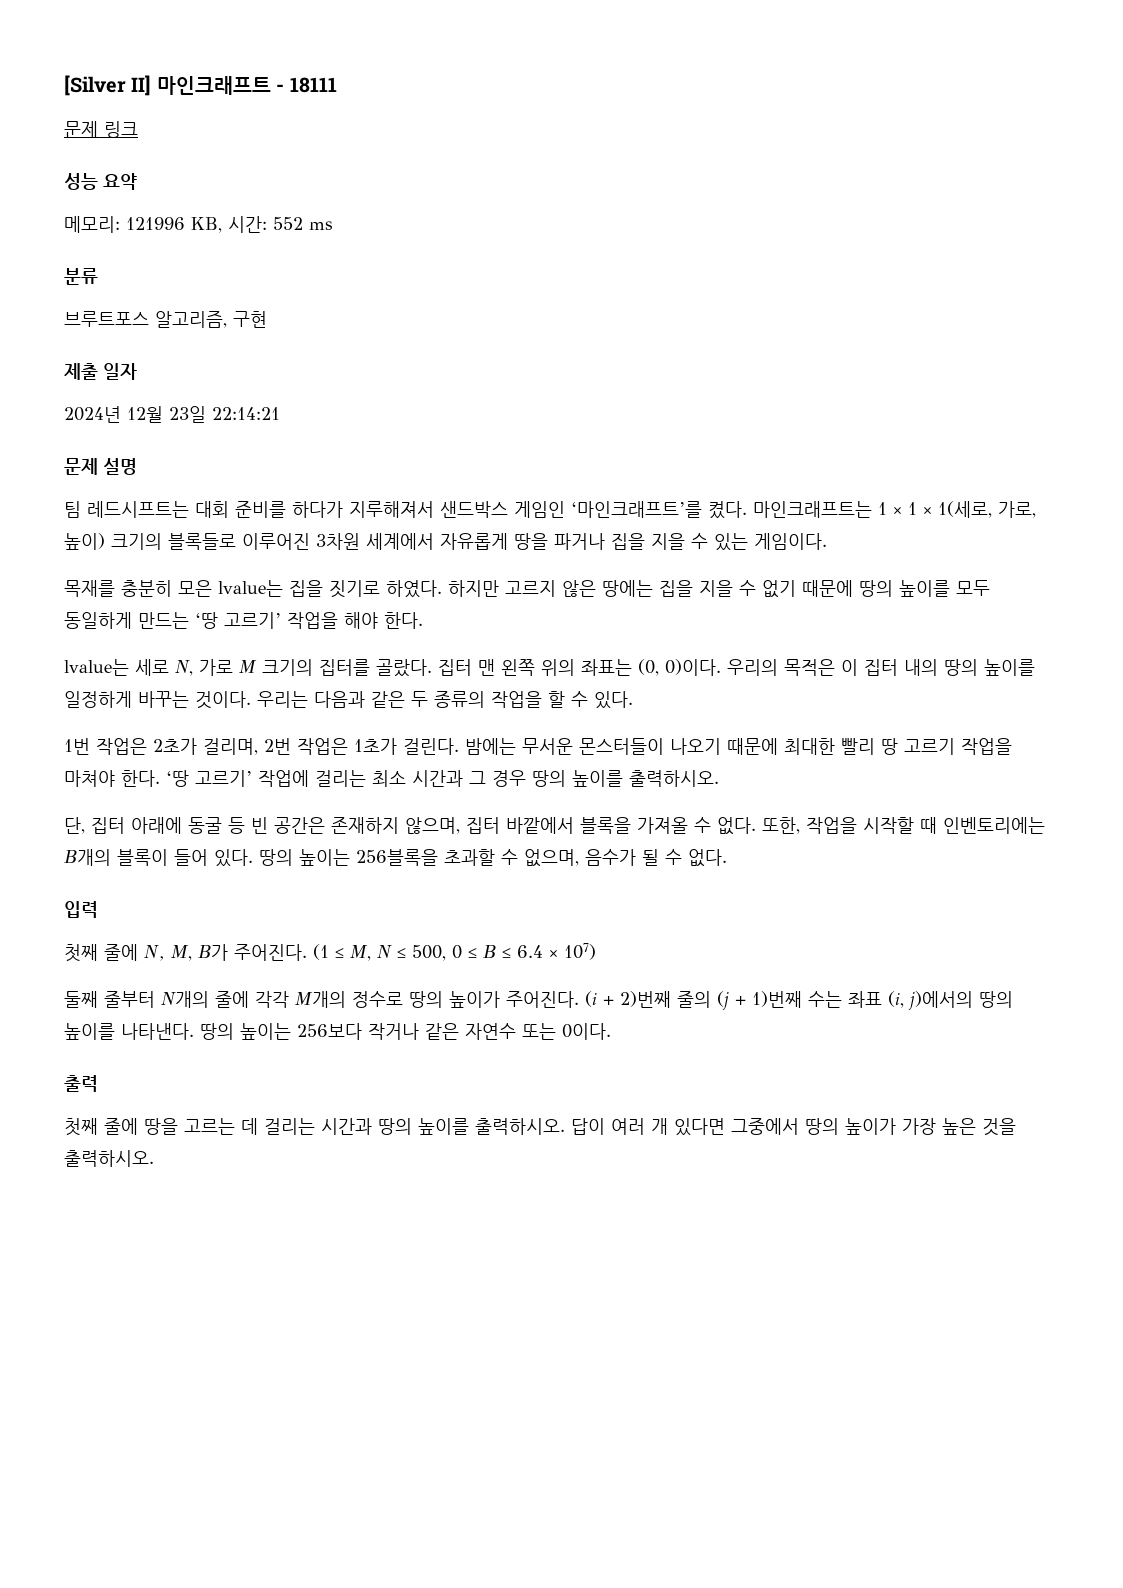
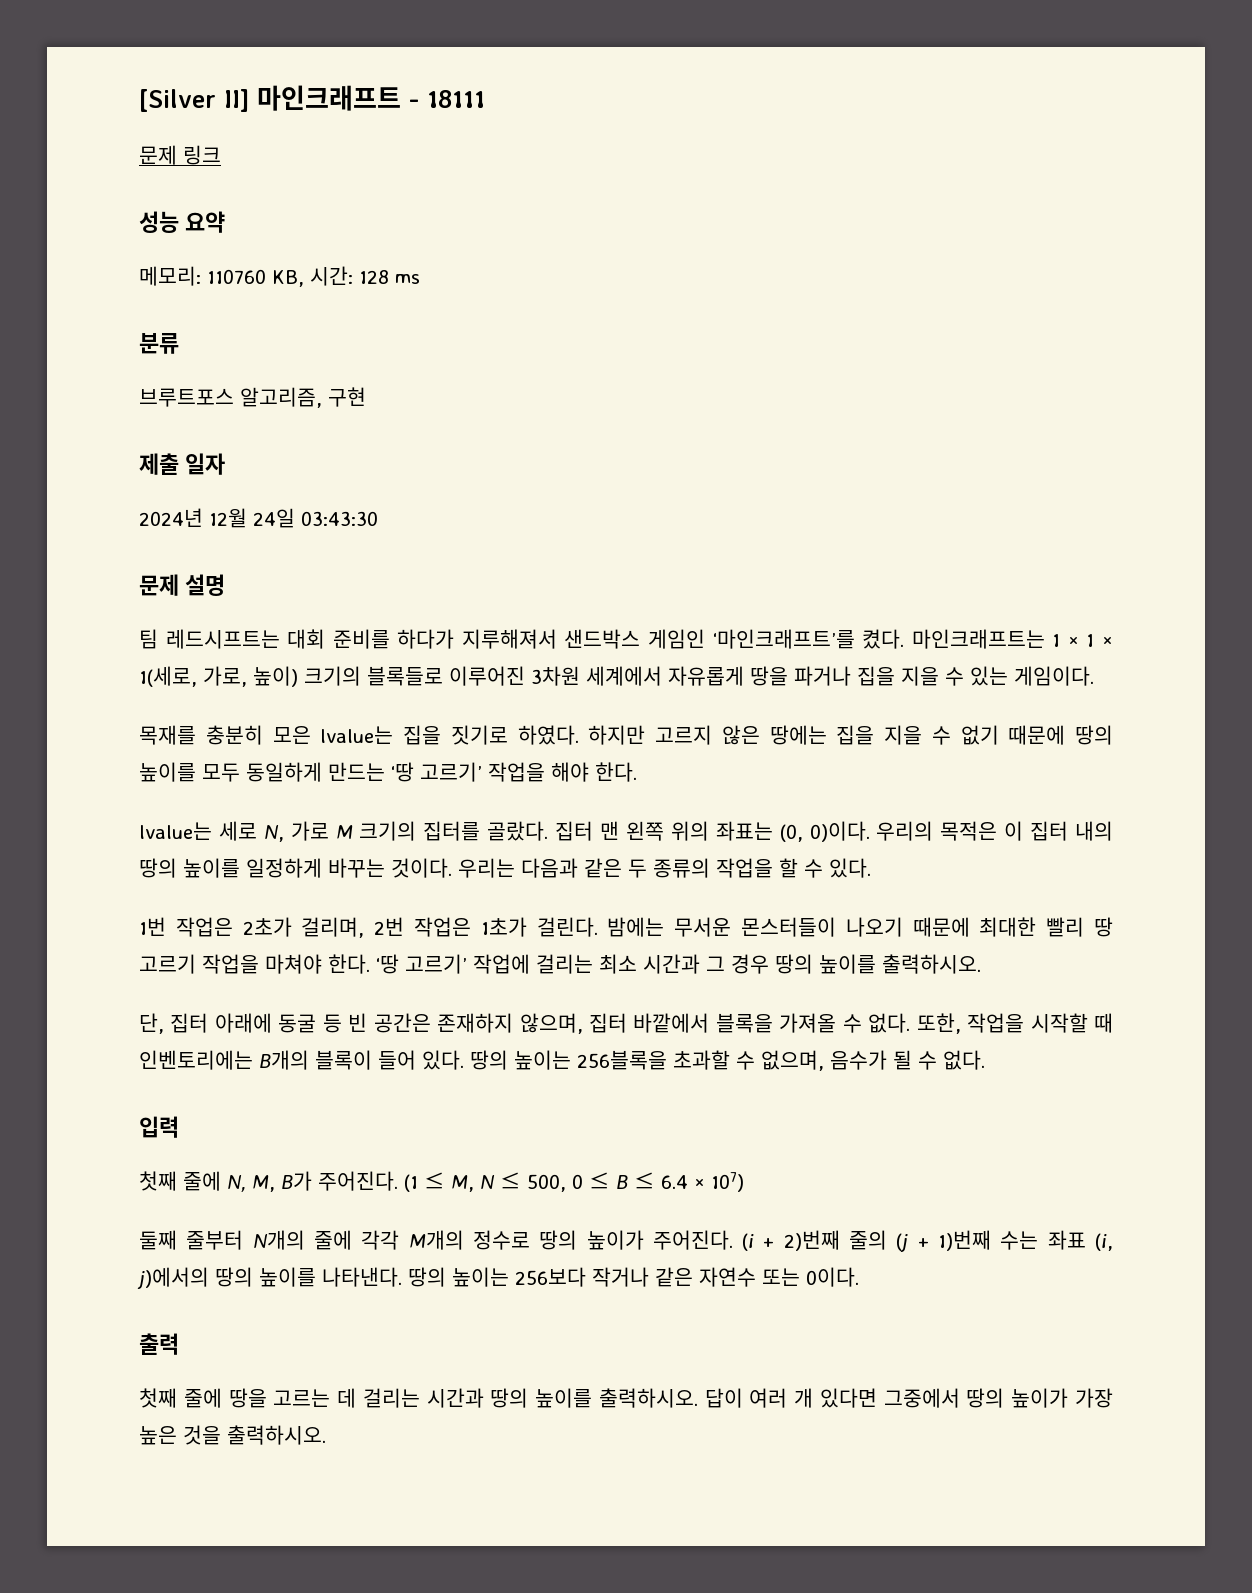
[126,217,185,230] 121996 -> [207,269,266,284] 110760
[273,217,303,230] 552 -> [359,270,389,284] 128
[169,406,280,423] 23일 22:14:21 -> [253,508,378,528] 24일 03:43:30

